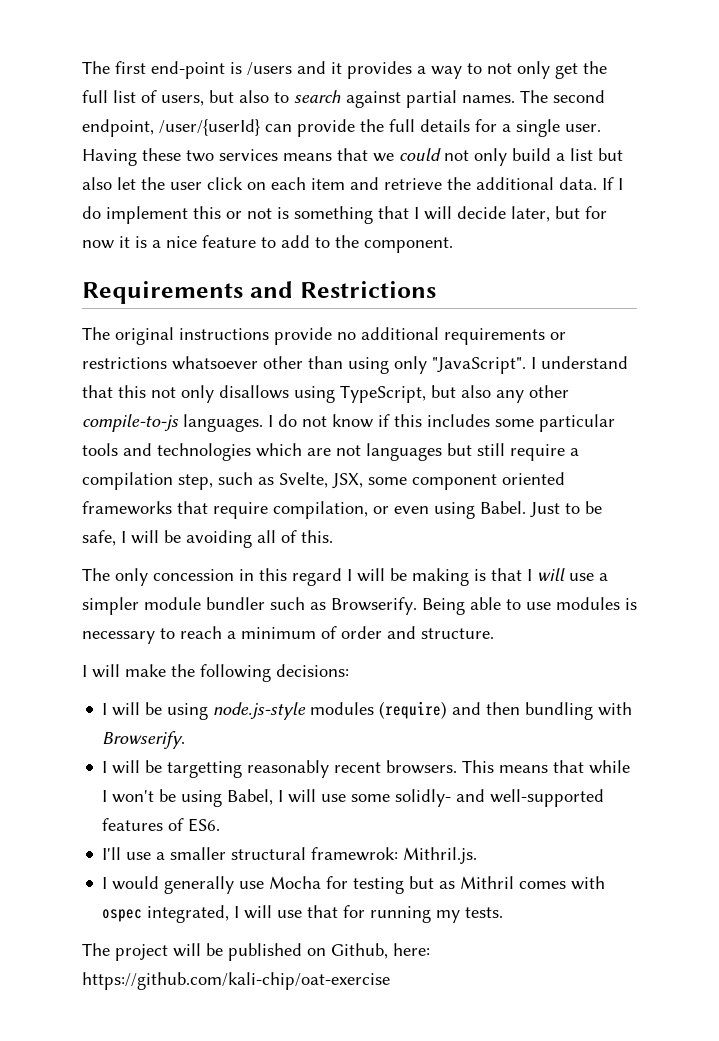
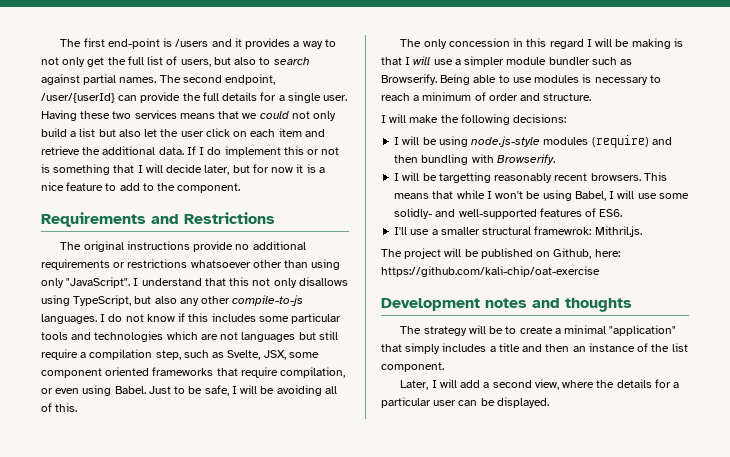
[102,876,606,894] [102,905,504,923] // I would generally use Mocha for testing but as Mithril comes with ospec integrated, I will use that for running my tests. -> (642, 231) none
(390, 981) none -> [381,298,632,312] [400,325,677,336] [381,343,688,354] [381,362,444,372] [400,379,680,390] [381,397,549,408] // Development notes and thoughts // The strategy will be to create a minimal "application" that simply includes a title and then an instance of the list component. // Later, I will add a second view, where the details for a particular user can be displayed.

